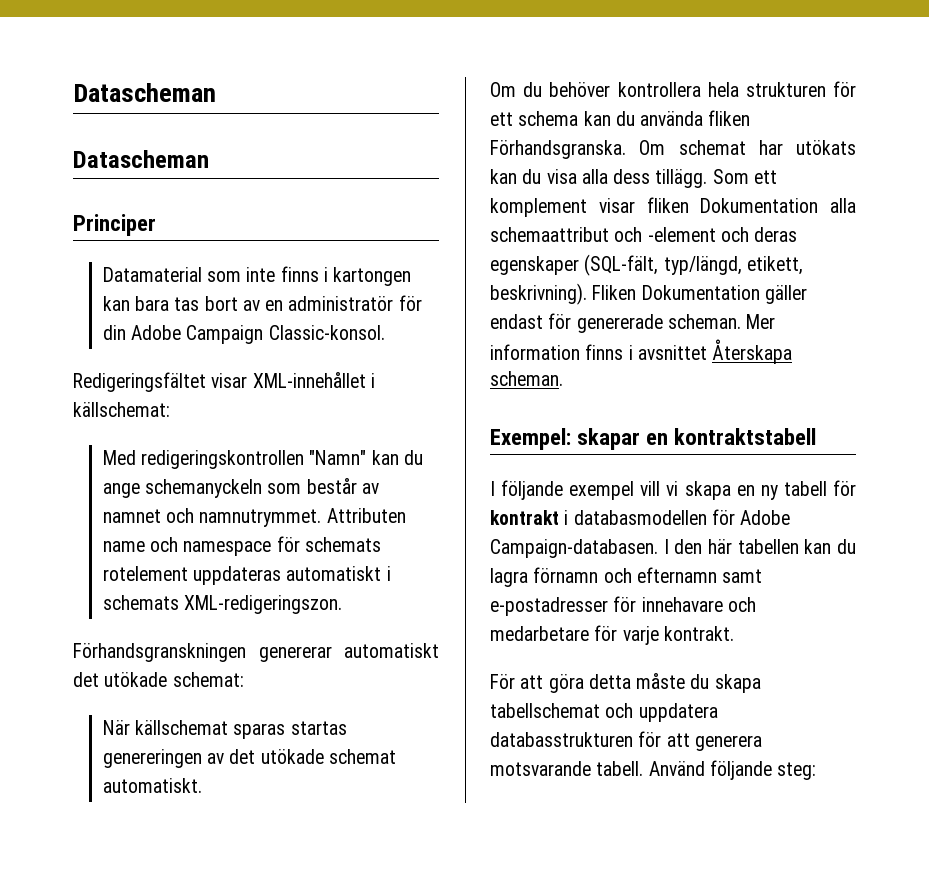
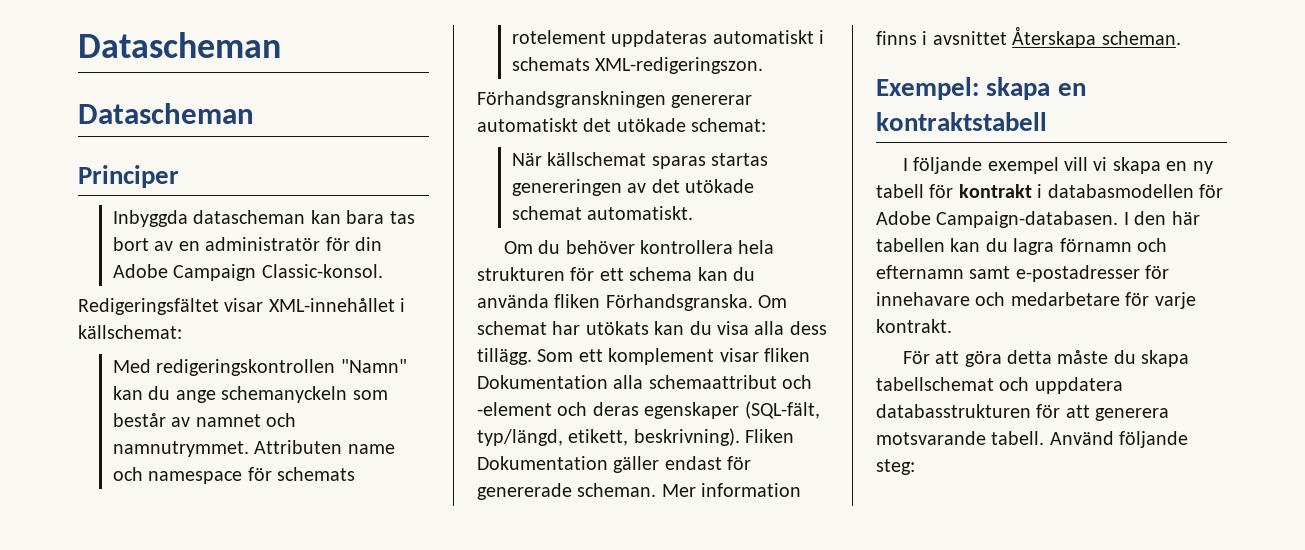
[102,266,412,286] Datamaterial som inte finns i kartongen -> [113,210,306,227] Inbyggda datascheman
[577,428,641,450] skapar -> [986,77,1051,100] skapa

